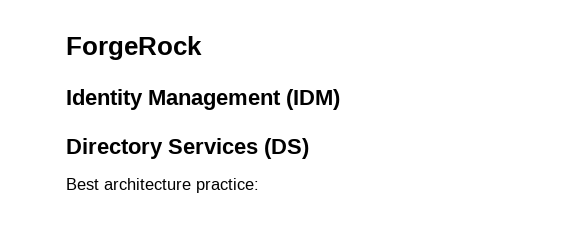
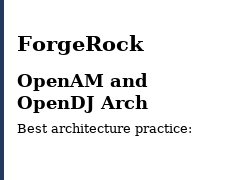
[66,89,340,110] [66,138,309,159] Identity Management (IDM) // Directory Services (DS) -> [17,73,148,91] [17,95,148,113] OpenAM and OpenDJ Arch

